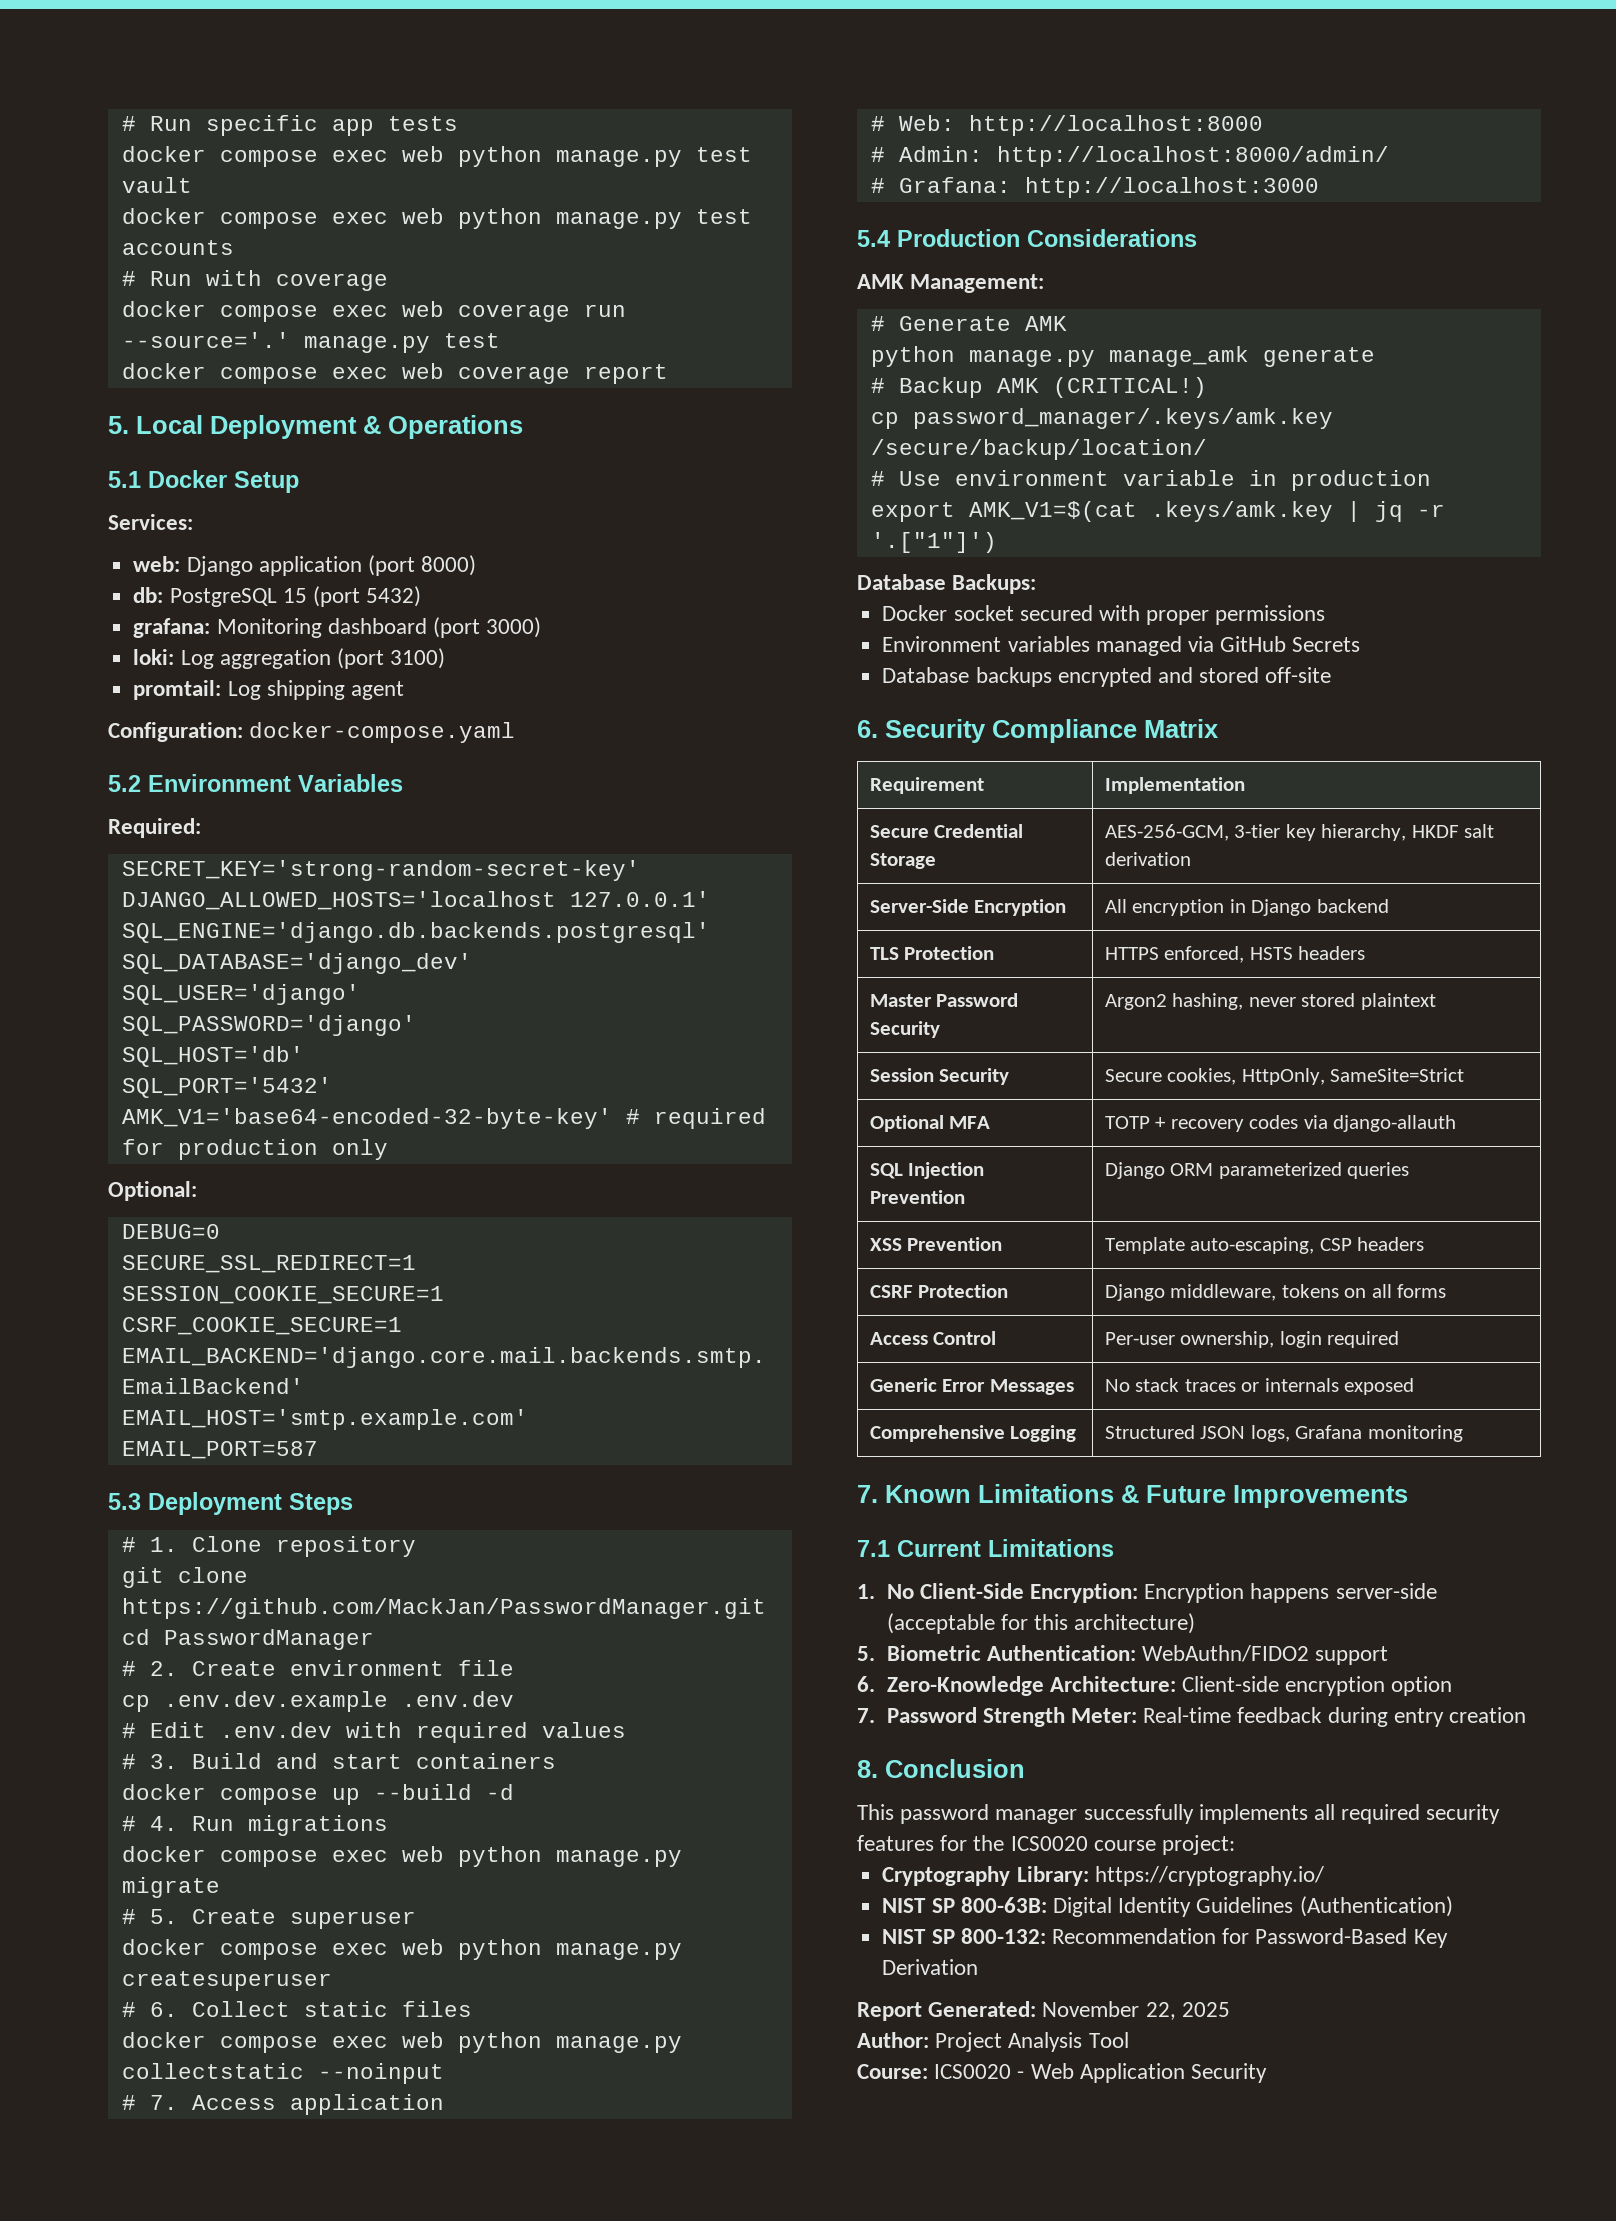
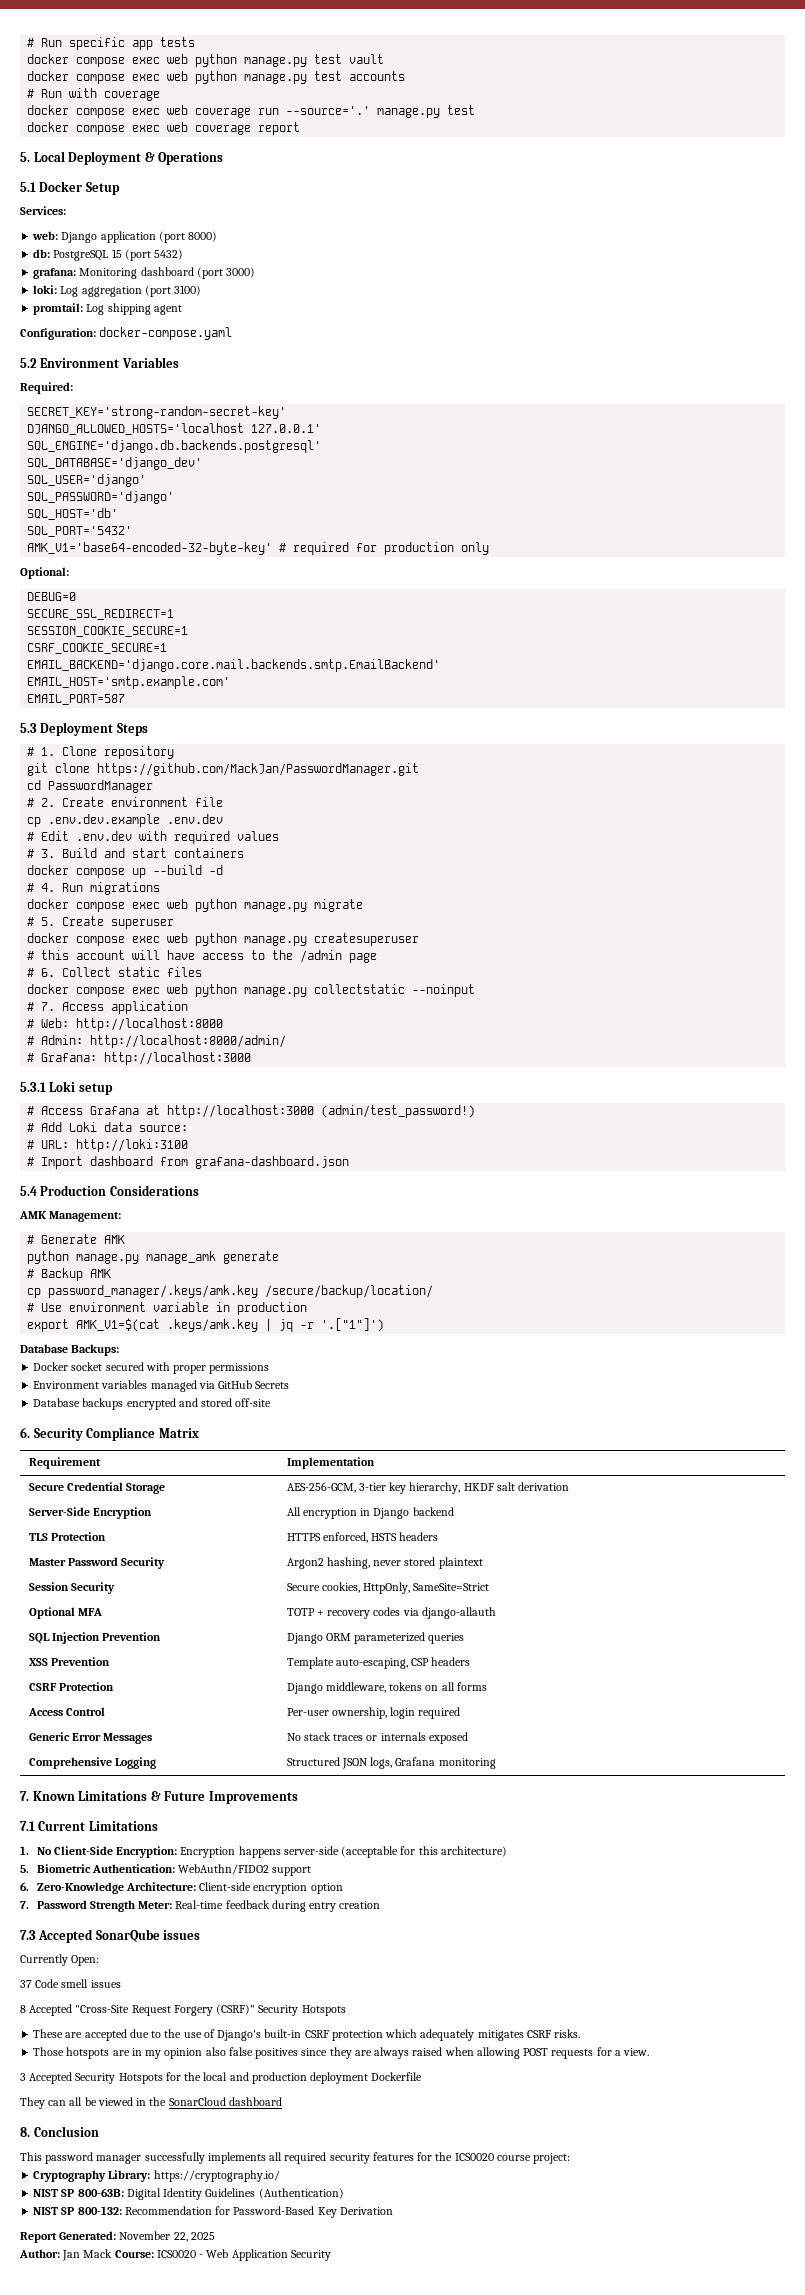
(332, 1981) none -> [27,950,378,963] // # this account will have access to the /admin page
(1319, 187) none -> [20,1081,113,1095] [27,1105,476,1118] [27,1122,189,1132] [27,1139,189,1152] [27,1156,350,1169] // 5.3.1 Loki setup // # Access Grafana at http://localhost:3000 (admin/test_password!) // # Add Loki data source: // # URL: http://loki:3100 // # Import dashboard from grafana-dashboard.json
[1052,377,1207,398] (CRITICAL!) -> (112, 1273) none
(1526, 1715) none -> [20,1929,201,1943] [20,1954,100,1966] [20,1979,121,1988] [20,2004,346,2016] [33,2029,581,2041] [33,2047,650,2059] [20,2072,423,2084] [20,2097,282,2109] // 7.3 Accepted SonarQube issues // Currently Open: // 37 Code smell issues // 8 Accepted "Cross-Site Request Forgery (CSRF)" Security Hotspots // These are accepted due to the use of Django's built-in CSRF protection which adequately mitigates CSRF risks. // Those hotspots are in my opinion also false positives since they are always raised when allowing POST requests for a view. // 3 Accepted Security Hotspots for the local and production deployment Dockerfile // They can all be viewed in the SonarCloud dashboard
[935,2032,1129,2052] Project Analysis Tool // -> [62,2249,113,2261] Jan Mack

